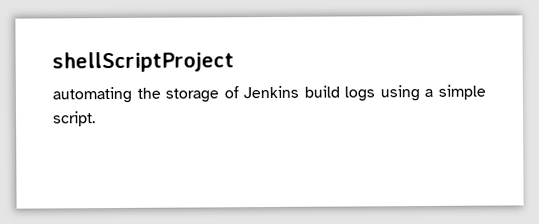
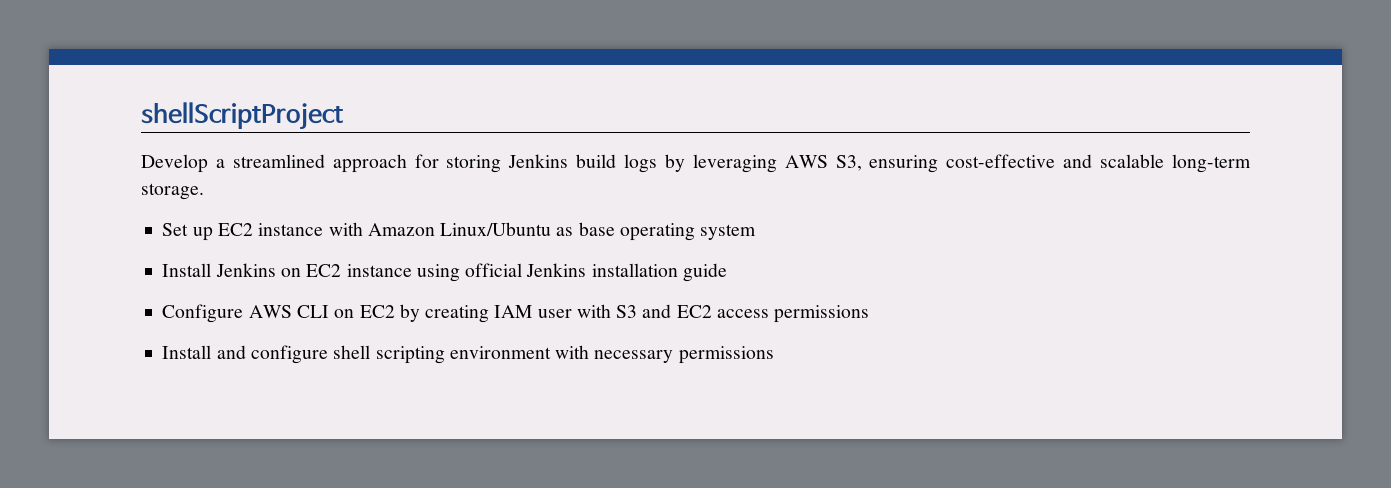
[52,84,486,104] [52,111,96,127] automating the storage of Jenkins build logs using a simple script. -> [141,154,1251,173] [141,183,204,200] [162,222,757,241] [162,263,727,282] [162,304,870,323] [162,345,774,364] Develop a streamlined approach for storing Jenkins build logs by leveraging AWS S3, ensuring cost-effective and scalable long-term storage. // Set up EC2 instance with Amazon Linux/Ubuntu as base operating system // Install Jenkins on EC2 instance using official Jenkins installation guide // Configure AWS CLI on EC2 by creating IAM user with S3 and EC2 access permissions // Install and configure shell scripting environment with necessary permissions

